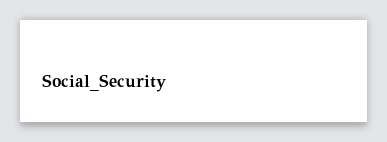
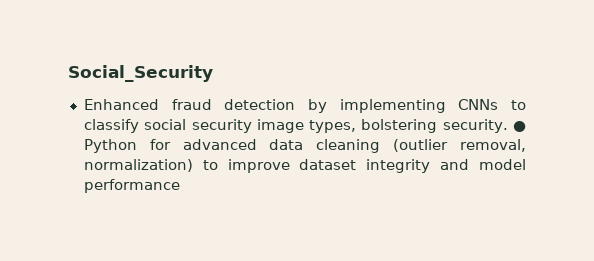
(166, 83) none -> [83,99,526,113] [83,119,526,133] [83,139,526,153] [83,159,527,173] [83,179,180,193] // Enhanced fraud detection by implementing CNNs to classify social security image types, bolstering security. ● Python for advanced data cleaning (outlier removal, normalization) to improve dataset integrity and model performance

